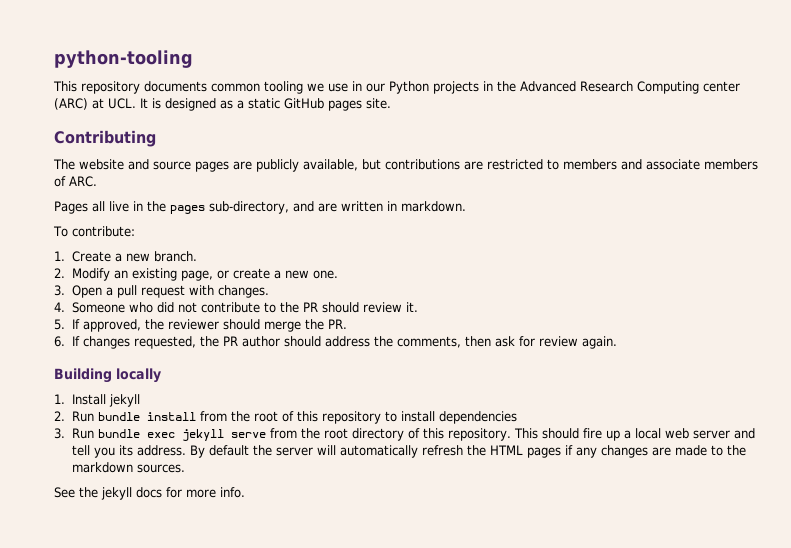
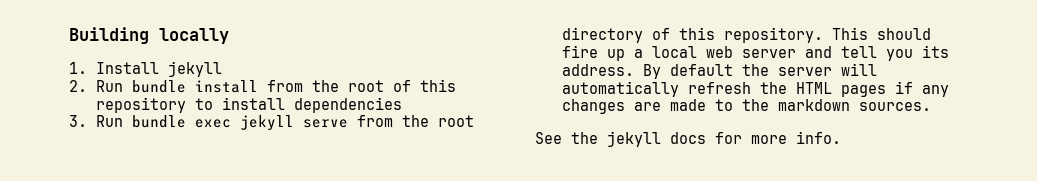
[54,50,193,68] [53,81,740,94] [54,98,391,111] [54,130,156,147] [53,159,758,172] [54,176,97,187] [54,201,466,214] [53,226,135,237] [54,251,197,262] [54,268,338,281] [54,285,269,298] [54,302,418,313] [54,319,347,332] [54,336,617,349] python-tooling // This repository documents common tooling we use in our Python projects in the Advanced Research Computing center (ARC) at UCL. It is designed as a static GitHub pages site. // Contributing // The website and source pages are publicly available, but contributions are restricted to members and associate members of ARC. // Pages all live in the pages sub-directory, and are written in markdown. // To contribute: // 1. Create a new branch. // 2. Modify an existing page, or create a new one. // 3. Open a pull request with changes. // 4. Someone who did not contribute to the PR should review it. // 5. If approved, the reviewer should merge the PR. // 6. If changes requested, the PR author should address the comments, then ask for review again. // -> (69, 35) none

